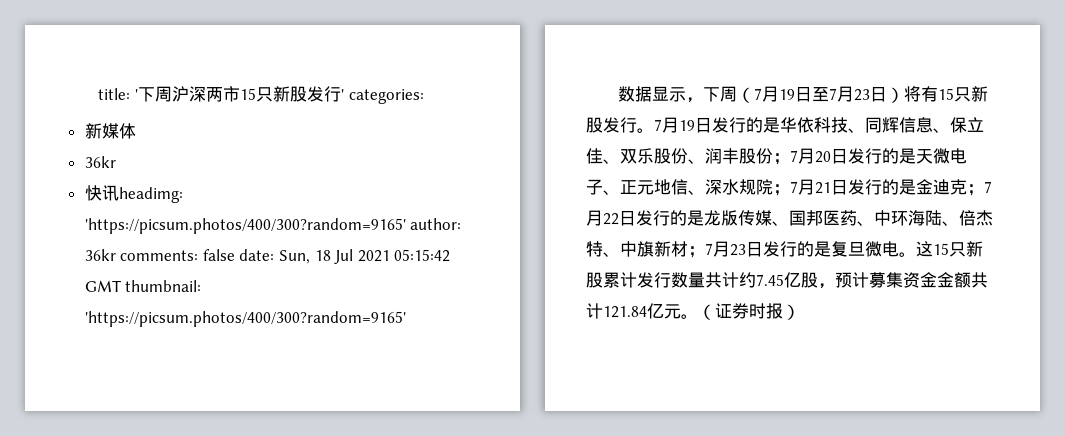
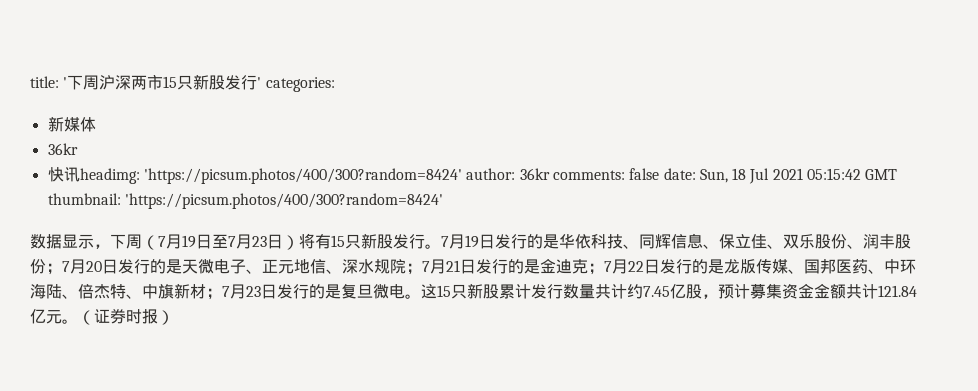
[84,218,406,234] 'https://picsum.photos/400/300?random=9165' -> [143,168,462,184] 'https://picsum.photos/400/300?random=8424'
[84,311,406,327] 'https://picsum.photos/400/300?random=9165' -> [124,193,443,209] 'https://picsum.photos/400/300?random=8424'

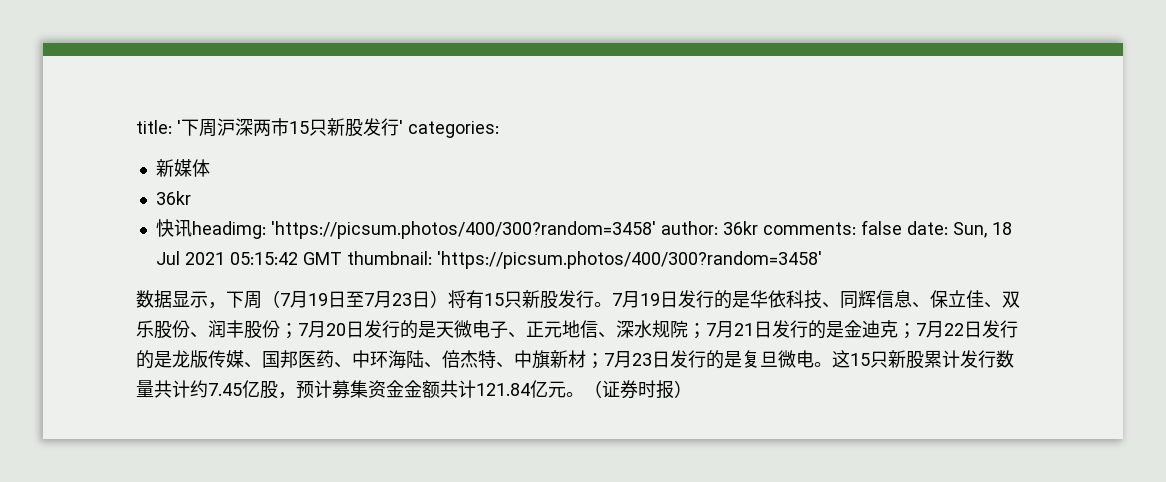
[143,168,462,184] 'https://picsum.photos/400/300?random=8424' -> [270,221,656,239] 'https://picsum.photos/400/300?random=3458'
[124,193,443,209] 'https://picsum.photos/400/300?random=8424' -> [436,251,822,269] 'https://picsum.photos/400/300?random=3458'

